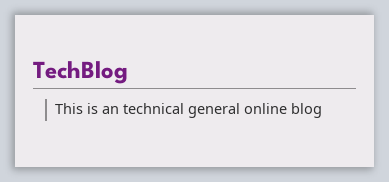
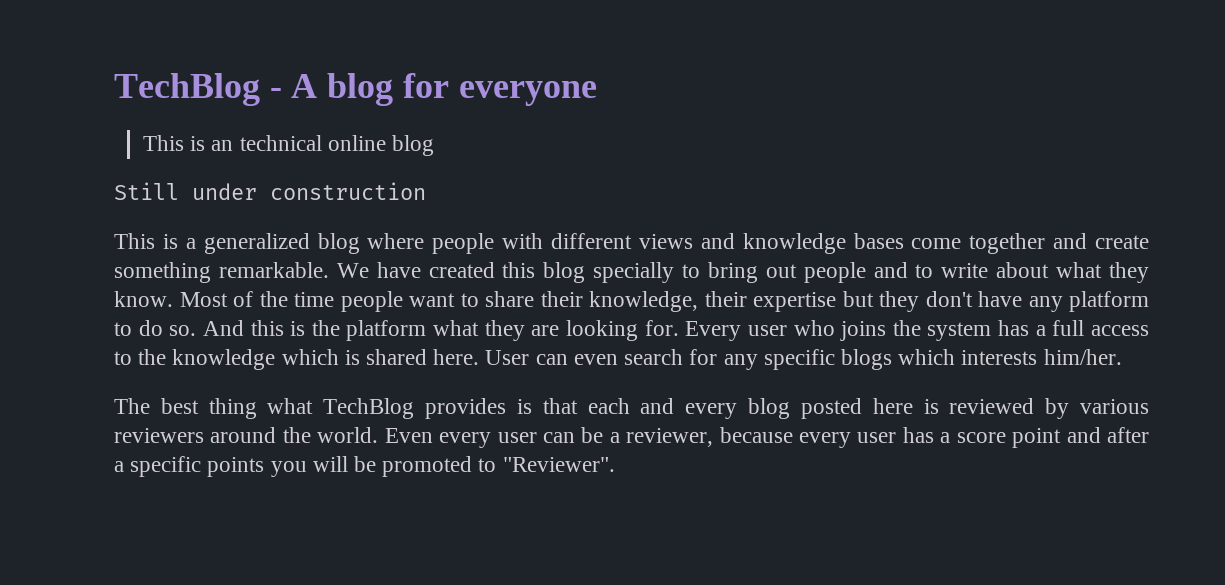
[33,61,128,84] TechBlog -> [114,73,597,106] TechBlog - A blog for everyone
[188,103,241,118] general -> (322, 143) none
(323, 110) none -> [114,182,426,200] [114,233,1149,254] [114,262,1149,283] [114,291,1149,312] [114,320,1149,341] [114,349,1122,370] [114,398,1150,419] [114,427,1150,448] [114,456,615,477] // Still under construction // This is a generalized blog where people with different views and knowledge bases come together and create something remarkable. We have created this blog specially to bring out people and to write about what they know. Most of the time people want to share their knowledge, their expertise but they don't have any platform to do so. And this is the platform what they are looking for. Every user who joins the system has a full access to the knowledge which is shared here. User can even search for any specific blogs which interests him/her. // The best thing what TechBlog provides is that each and every blog posted here is reviewed by various reviewers around the world. Even every user can be a reviewer, because every user has a score point and after a specific points you will be promoted to "Reviewer".

